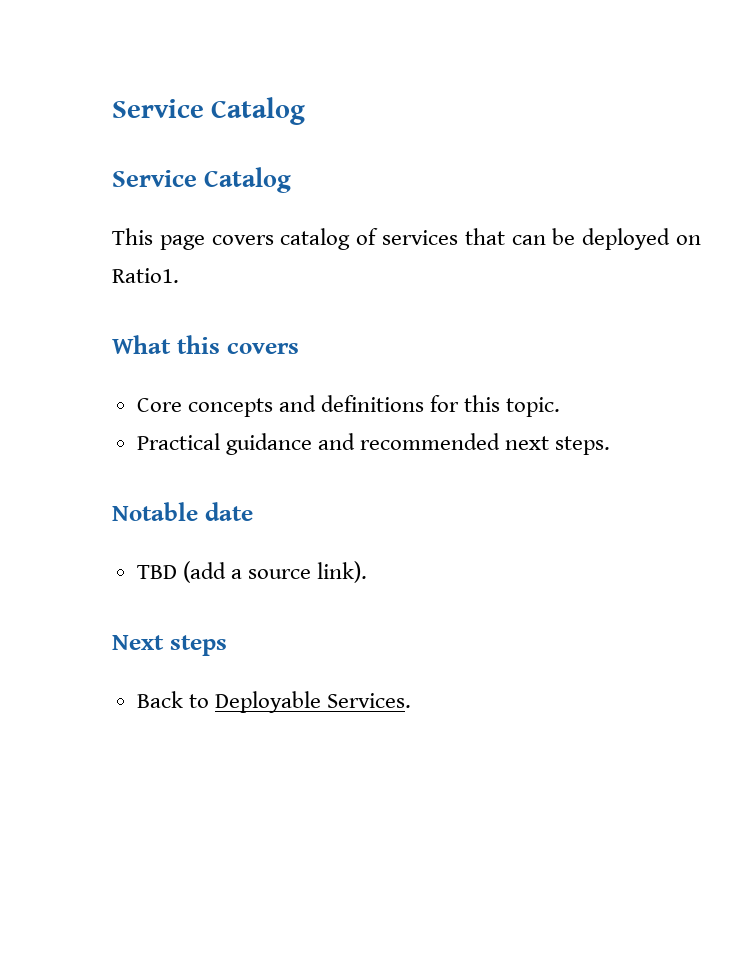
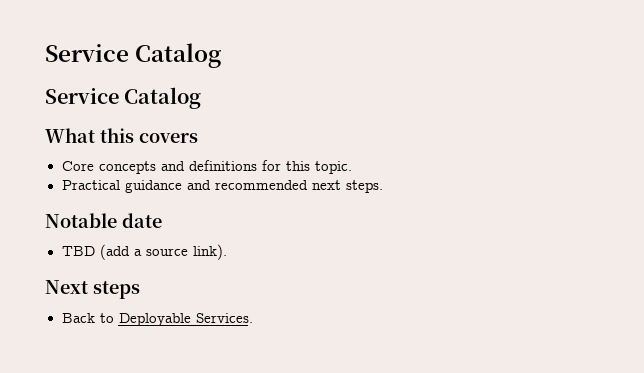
[112,228,701,250] [112,268,179,283] // This page covers catalog of services that can be deployed on Ratio1. -> (202, 98) none

